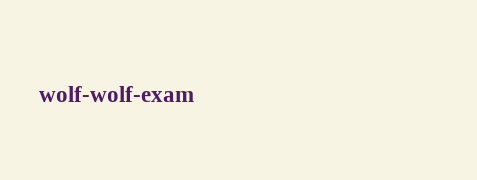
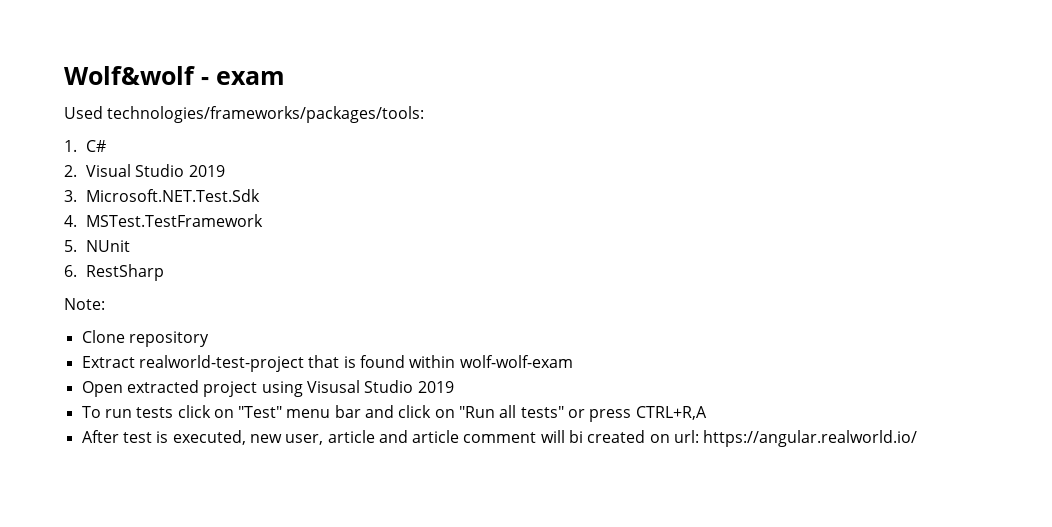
[39,86,194,102] wolf-wolf-exam -> [64,66,285,85] [64,106,425,123] [64,140,106,152] [64,164,225,177] [64,189,260,202] [64,214,263,227] [64,240,130,252] [64,264,164,281] [64,298,105,310] [81,330,209,347] [81,355,573,372] [81,380,454,397] [81,405,707,422] [81,430,918,447] Wolf&wolf - exam // Used technologies/frameworks/packages/tools: // 1. C# // 2. Visual Studio 2019 // 3. Microsoft.NET.Test.Sdk // 4. MSTest.TestFramework // 5. NUnit // 6. RestSharp // Note: // Clone repository // Extract realworld-test-project that is found within wolf-wolf-exam // Open extracted project using Visusal Studio 2019 // To run tests click on "Test" menu bar and click on "Run all tests" or press CTRL+R,A // After test is executed, new user, article and article comment will bi created on url: https://angular.realworld.io/

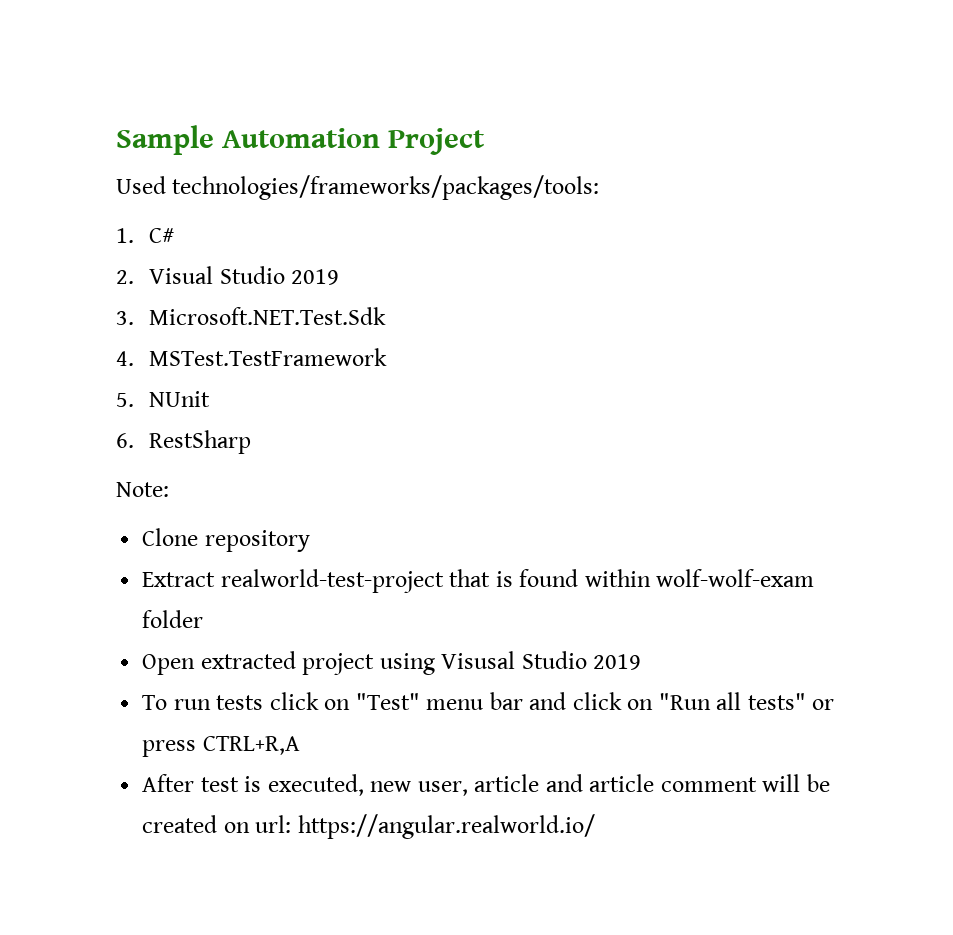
[64,66,285,85] Wolf&wolf - exam -> [116,125,486,155] Sample Automation Project
(573, 361) none -> [142,610,204,628] folder
[569,430,584,443] bi -> [806,774,830,792] be

